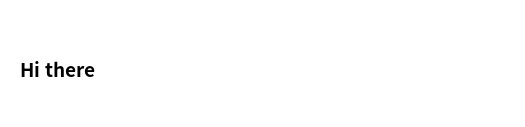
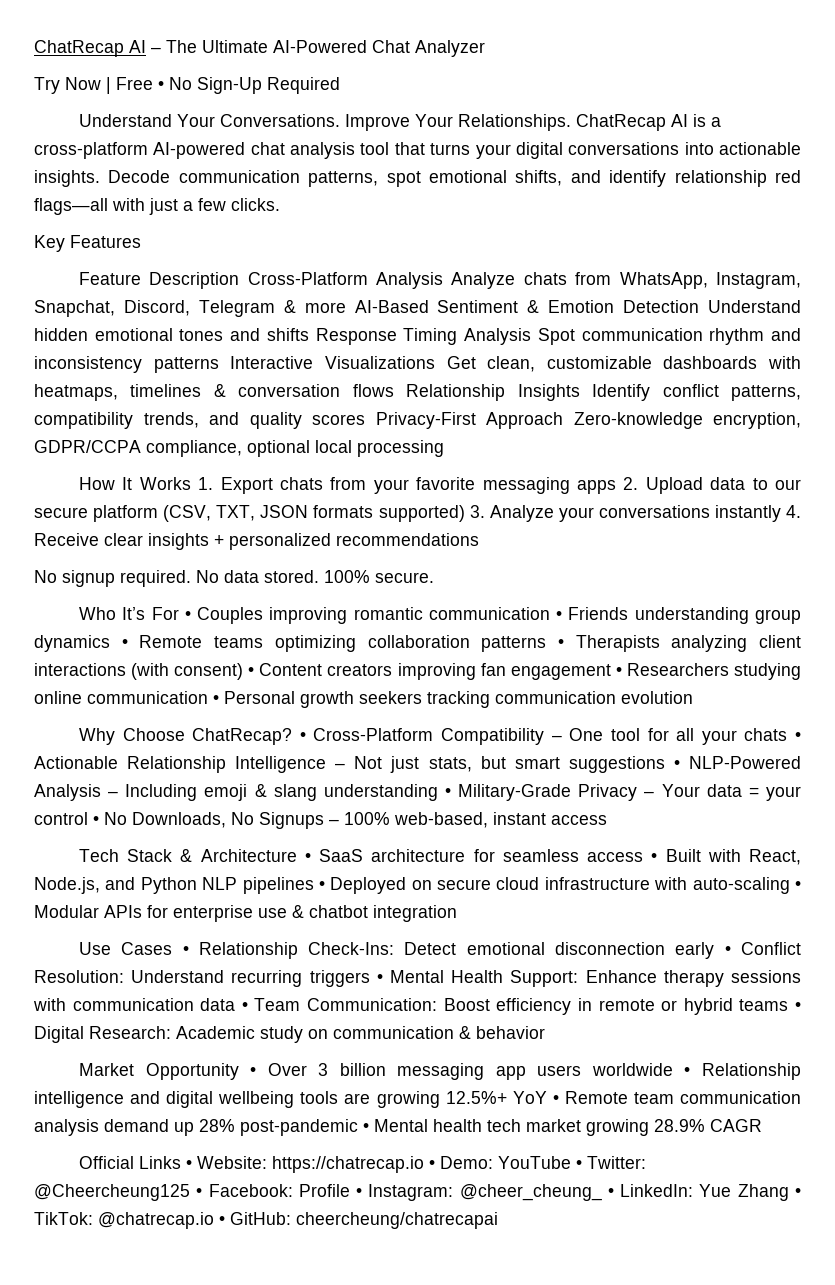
[20,61,96,77] Hi there -> [34,40,485,57] [34,77,340,94] [78,114,721,131] [34,142,802,159] [34,170,801,187] [34,198,280,215] [34,235,141,252] [78,272,801,289] [34,300,801,317] [34,328,802,345] [34,356,801,373] [34,384,802,401] [34,412,801,429] [34,440,444,457] [78,477,801,494] [34,505,802,522] [34,533,479,550] [34,570,434,587] [78,607,801,624] [34,635,802,652] [34,663,801,680] [34,691,693,708] [78,728,801,745] [34,756,801,773] [34,784,801,801] [34,812,607,829] [78,849,801,865] [34,877,801,894] [34,905,457,922] [78,942,801,959] [34,970,801,987] [33,998,802,1015] [34,1026,545,1043] [78,1063,801,1080] [34,1091,801,1108] [34,1119,762,1136] [78,1156,646,1173] [34,1184,801,1201] [34,1212,498,1229] ChatRecap AI – The Ultimate AI-Powered Chat Analyzer // Try Now | Free • No Sign-Up Required // Understand Your Conversations. Improve Your Relationships. ChatRecap AI is a cross-platform AI-powered chat analysis tool that turns your digital conversations into actionable insights. Decode communication patterns, spot emotional shifts, and identify relationship red flags—all with just a few clicks. // Key Features // Feature Description Cross-Platform Analysis Analyze chats from WhatsApp, Instagram, Snapchat, Discord, Telegram & more AI-Based Sentiment & Emotion Detection Understand hidden emotional tones and shifts Response Timing Analysis Spot communication rhythm and inconsistency patterns Interactive Visualizations Get clean, customizable dashboards with heatmaps, timelines & conversation flows Relationship Insights Identify conflict patterns, compatibility trends, and quality scores Privacy-First Approach Zero-knowledge encryption, GDPR/CCPA compliance, optional local processing // How It Works 1. Export chats from your favorite messaging apps 2. Upload data to our secure platform (CSV, TXT, JSON formats supported) 3. Analyze your conversations instantly 4. Receive clear insights + personalized recommendations // No signup required. No data stored. 100% secure. // Who It’s For • Couples improving romantic communication • Friends understanding group dynamics • Remote teams optimizing collaboration patterns • Therapists analyzing client interactions (with consent) • Content creators improving fan engagement • Researchers studying online communication • Personal growth seekers tracking communication evolution // Why Choose ChatRecap? • Cross-Platform Compatibility – One tool for all your chats • Actionable Relationship Intelligence – Not just stats, but smart suggestions • NLP-Powered Analysis – Including emoji & slang understanding • Military-Grade Privacy – Your data = your control • No Downloads, No Signups – 100% web-based, instant access // Tech Stack & Architecture • SaaS architecture for seamless access • Built with React, Node.js, and Python NLP pipelines • Deployed on secure cloud infrastructure with auto-scaling • Modular APIs for enterprise use & chatbot integration // Use Cases • Relationship Check-Ins: Detect emotional disconnection early • Conflict Resolution: Understand recurring triggers • Mental Health Support: Enhance therapy sessions with communication data • Team Communication: Boost efficiency in remote or hybrid teams • Digital Research: Academic study on communication & behavior // Market Opportunity • Over 3 billion messaging app users worldwide • Relationship intelligence and digital wellbeing tools are growing 12.5%+ YoY • Remote team communication analysis demand up 28% post-pandemic • Mental health tech market growing 28.9% CAGR // Official Links • Website: https://chatrecap.io • Demo: YouTube • Twitter: @Cheercheung125 • Facebook: Profile • Instagram: @cheer_cheung_ • LinkedIn: Yue Zhang • TikTok: @chatrecap.io • GitHub: cheercheung/chatrecapai

